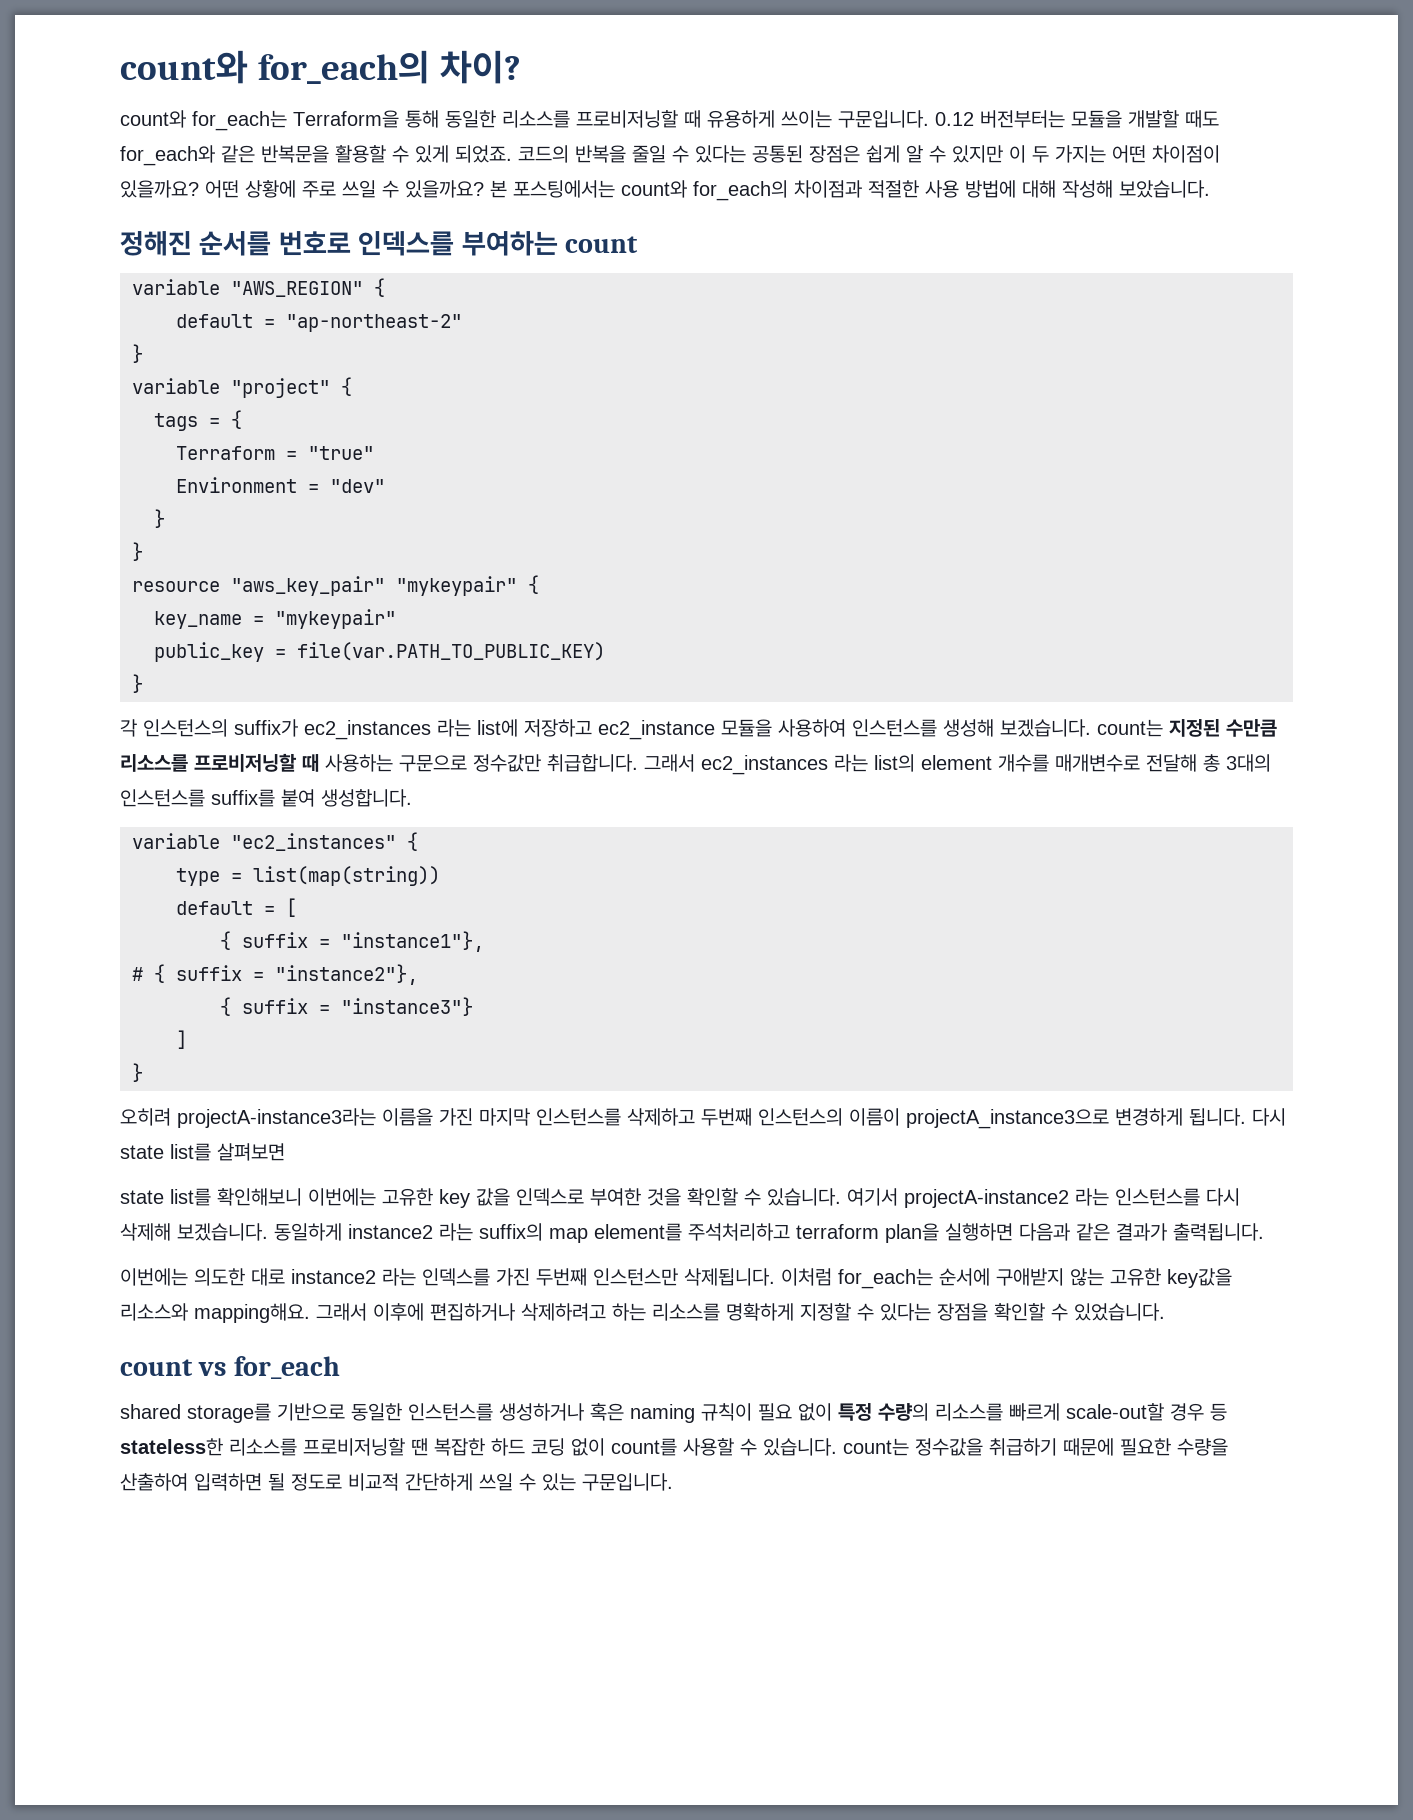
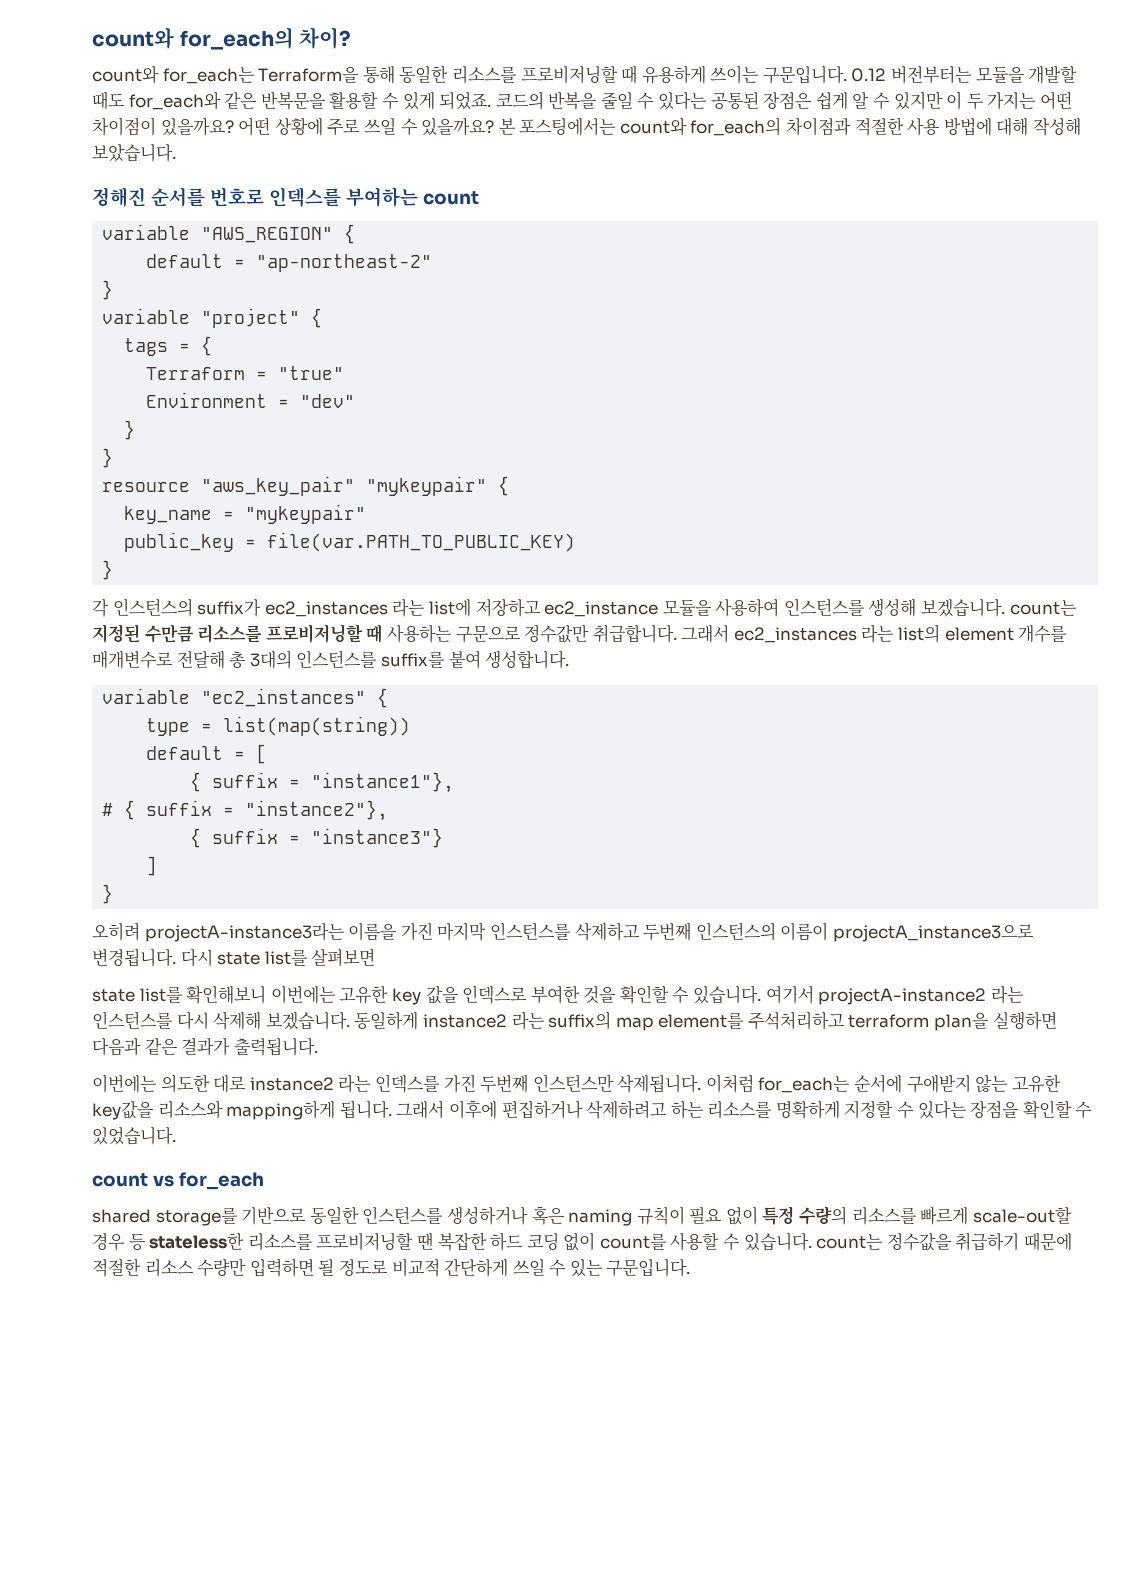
[1115,1108,1246,1126] 변경하게 됩니다. -> [92,948,176,967] 변경됩니다.
[194,1303,310,1323] mapping해요. -> [226,1100,392,1120] mapping하게 됩니다.
[1120,1438,1228,1456] [120,1473,188,1491] 필요한 수량을 산출하여 -> [92,1258,247,1277] 적절한 리소스 수량만

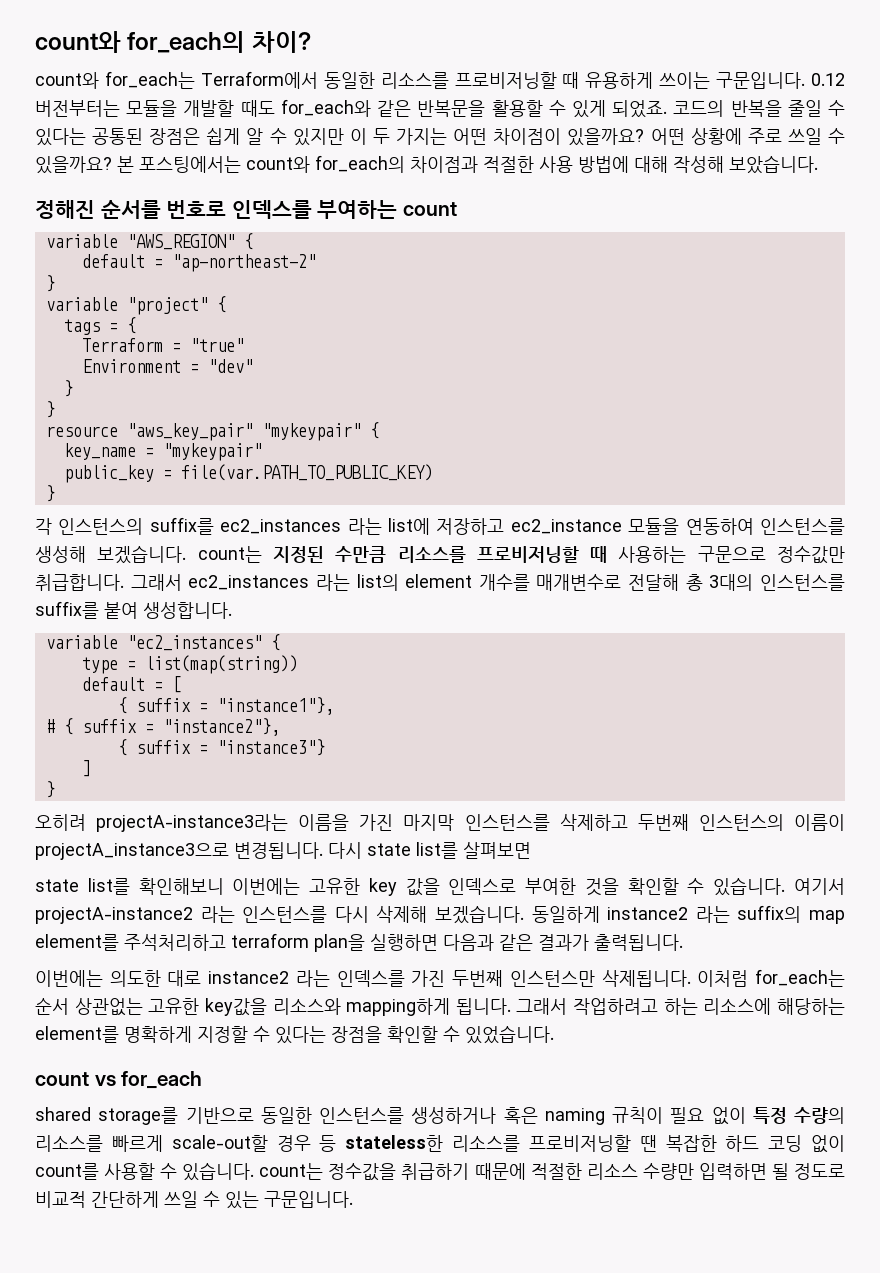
[258,65,395,84] Terraform을 통해 -> [200,71,318,89] Terraform에서
[197,599,262,617] suffix가 -> [149,517,214,535] suffix를
[715,598,780,617] 사용하여 -> [685,518,754,535] 연동하여
[854,1074,1009,1093] 순서에 구애받지 않는 -> [35,997,143,1016] 순서 상관없는
[448,1100,773,1119] 이후에 편집하거나 삭제하려고 하는 리소스를 -> [573,998,845,1015] [35,1026,119,1043] 작업하려고 하는 리소스에 해당하는 element를

